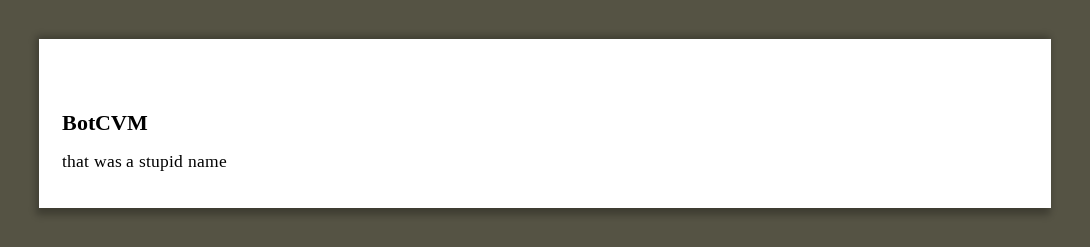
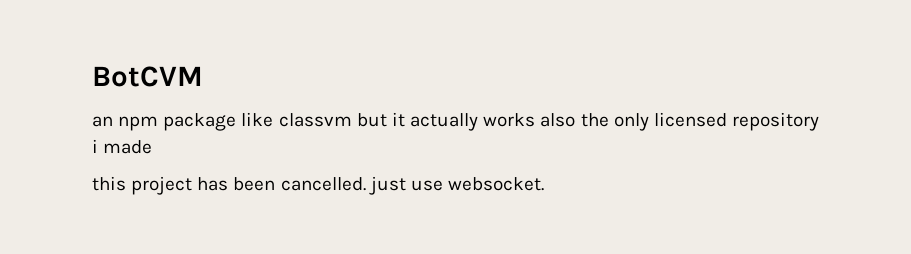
[62,155,227,171] that was a stupid name -> [92,112,819,131] [92,139,153,154] [92,176,544,195] an npm package like classvm but it actually works also the only licensed repository i made // this project has been cancelled. just use websocket.

